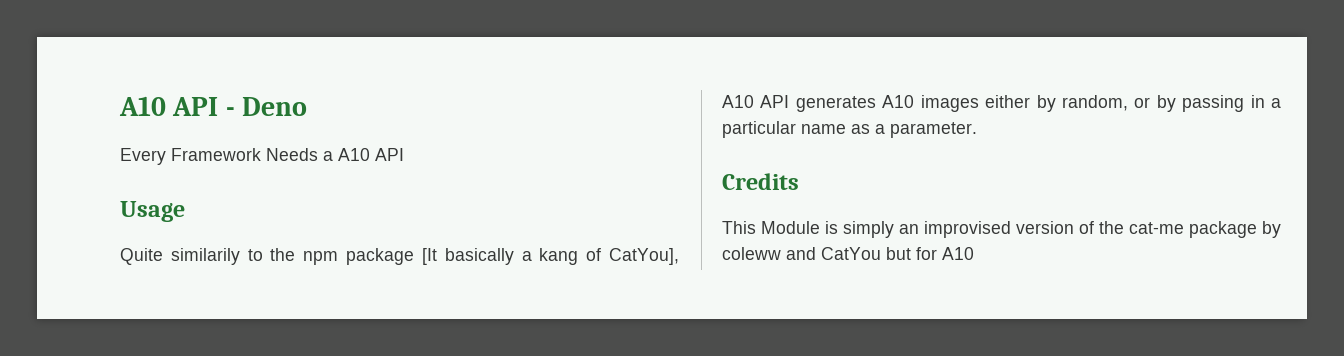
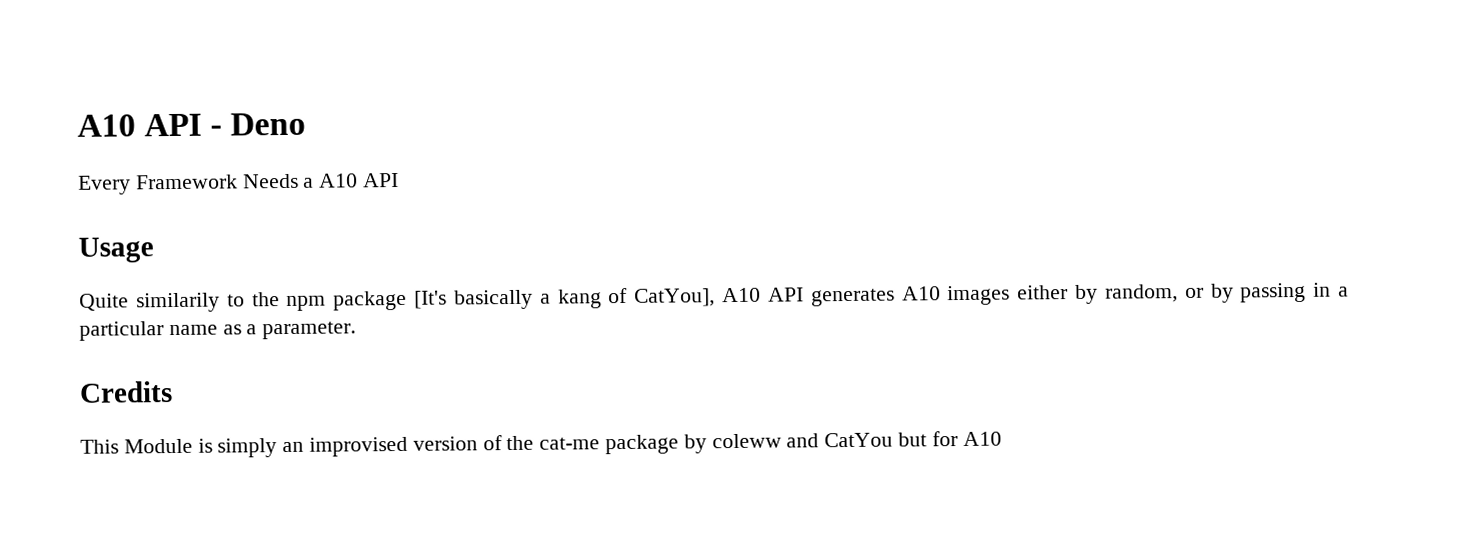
[421,248,437,265] [It -> [413,290,447,309] [It's

